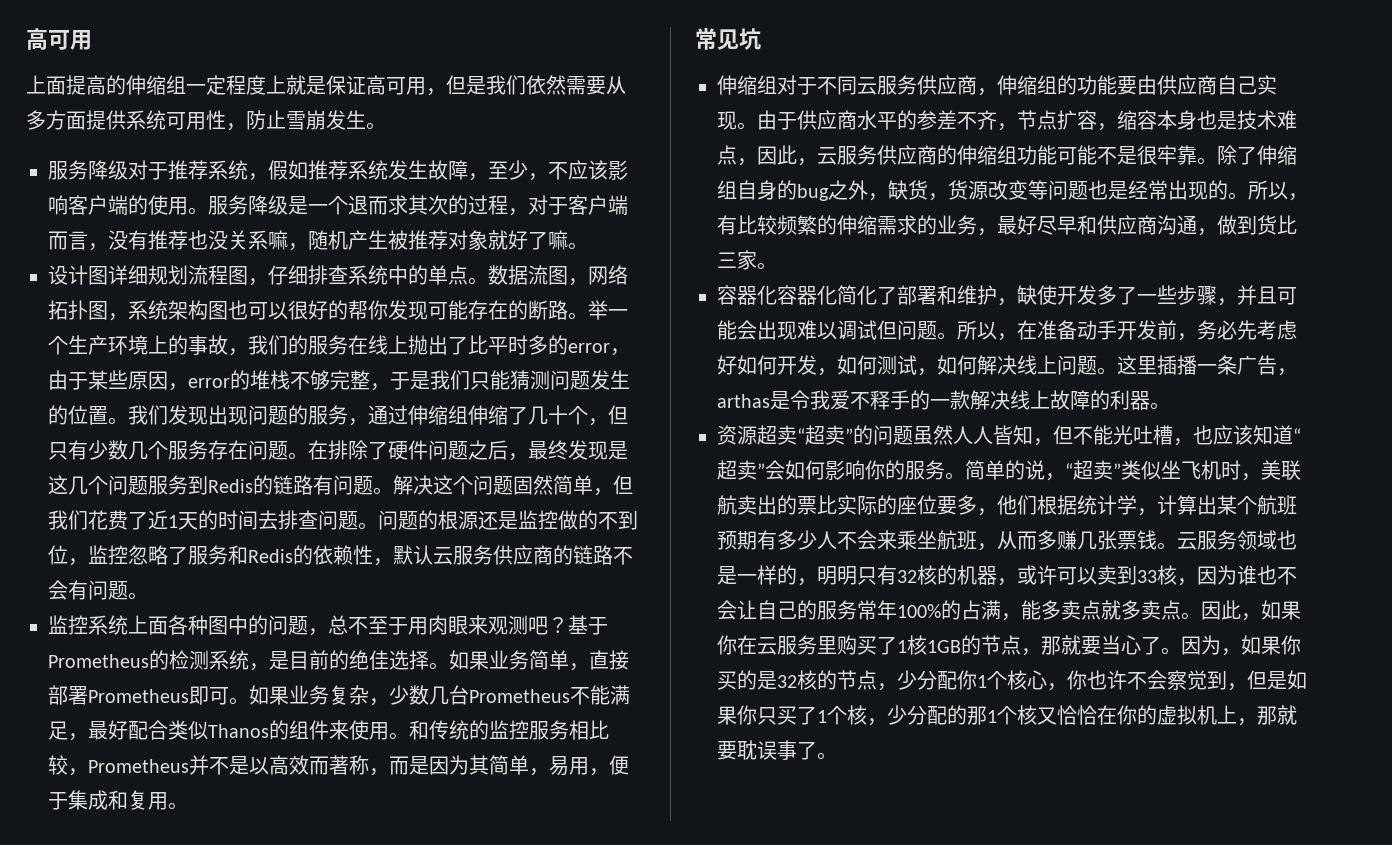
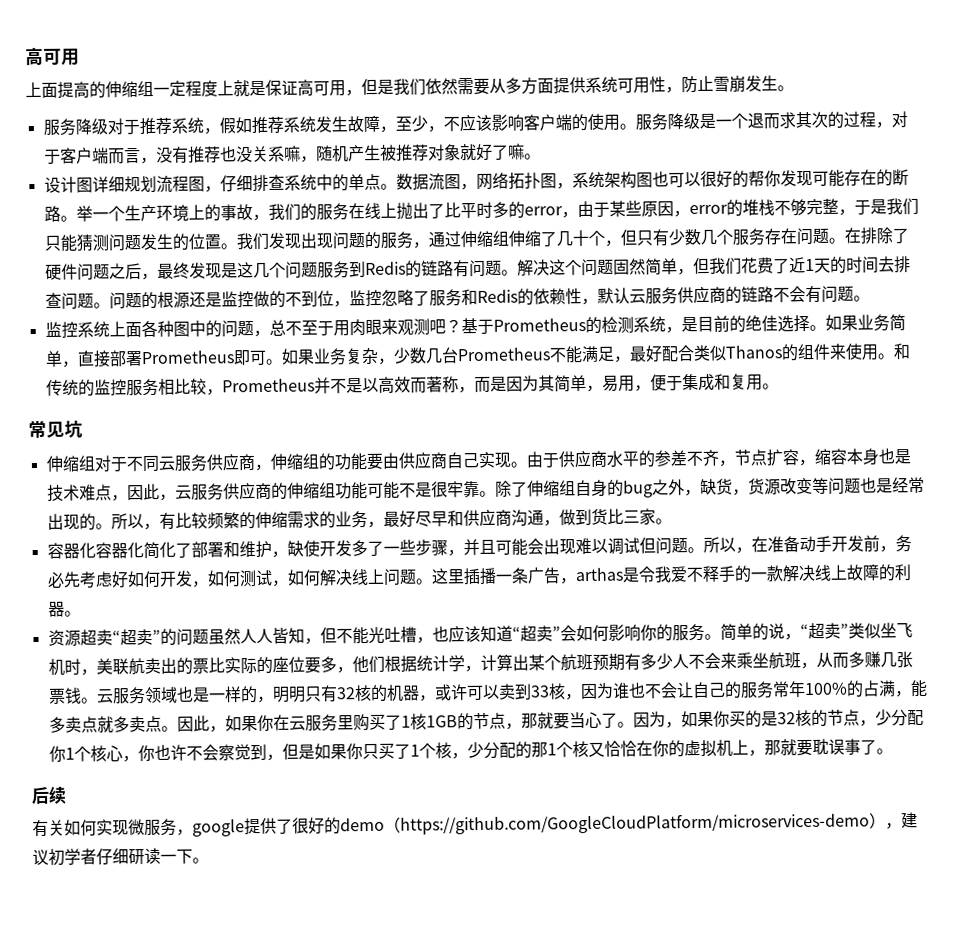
(837, 756) none -> [31,786,67,805] [32,812,918,838] [32,847,209,866] // 后续 // 有关如何实现微服务，google提供了很好的demo（https://github.com/GoogleCloudPlatform/microservices-demo），建议初学者仔细研读一下。

